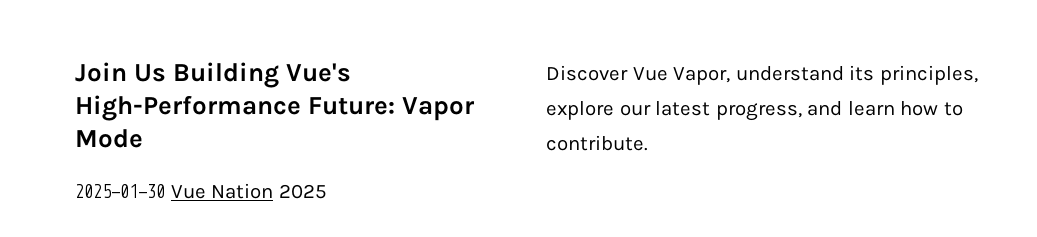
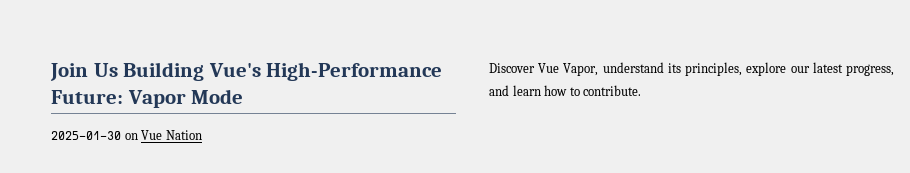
(165, 191) none -> [124,133,138,140] on
[278,184,327,199] 2025 -> (202, 135) none

